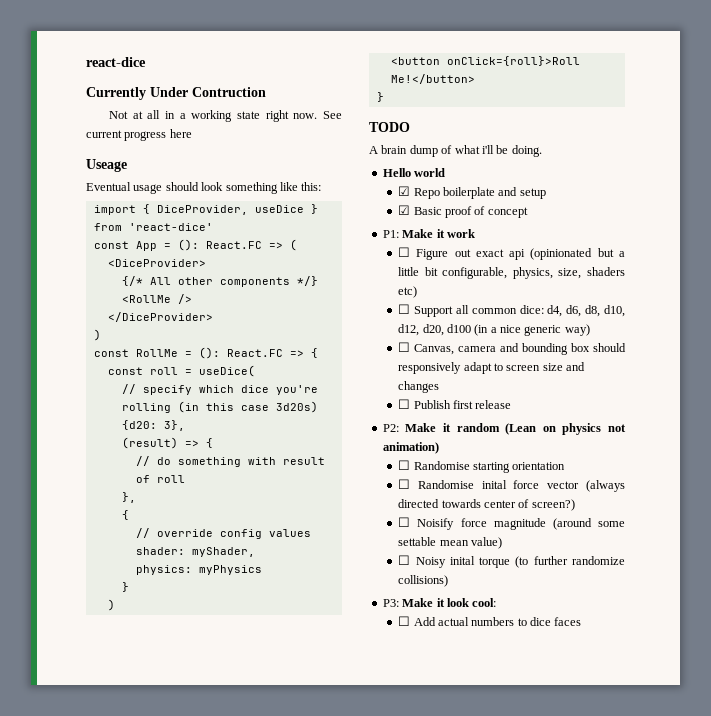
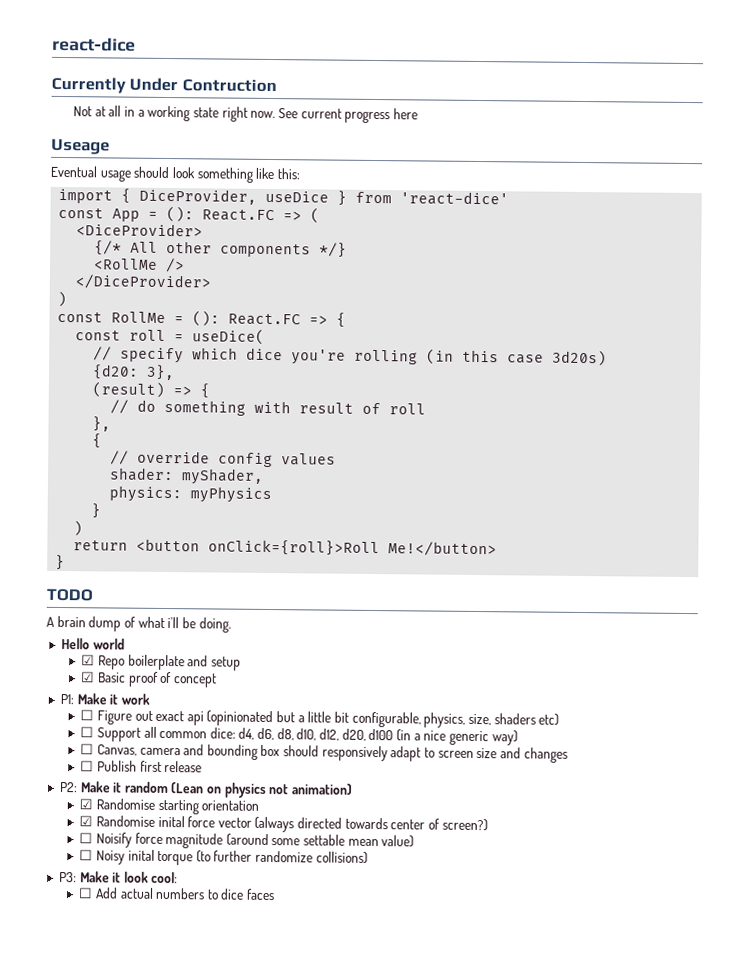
(115, 605) none -> [73,540,129,551] return
[398,460,411,470] ☐ -> [79,798,94,810] ☑
[398,479,411,489] ☐ -> [79,815,94,827] ☑

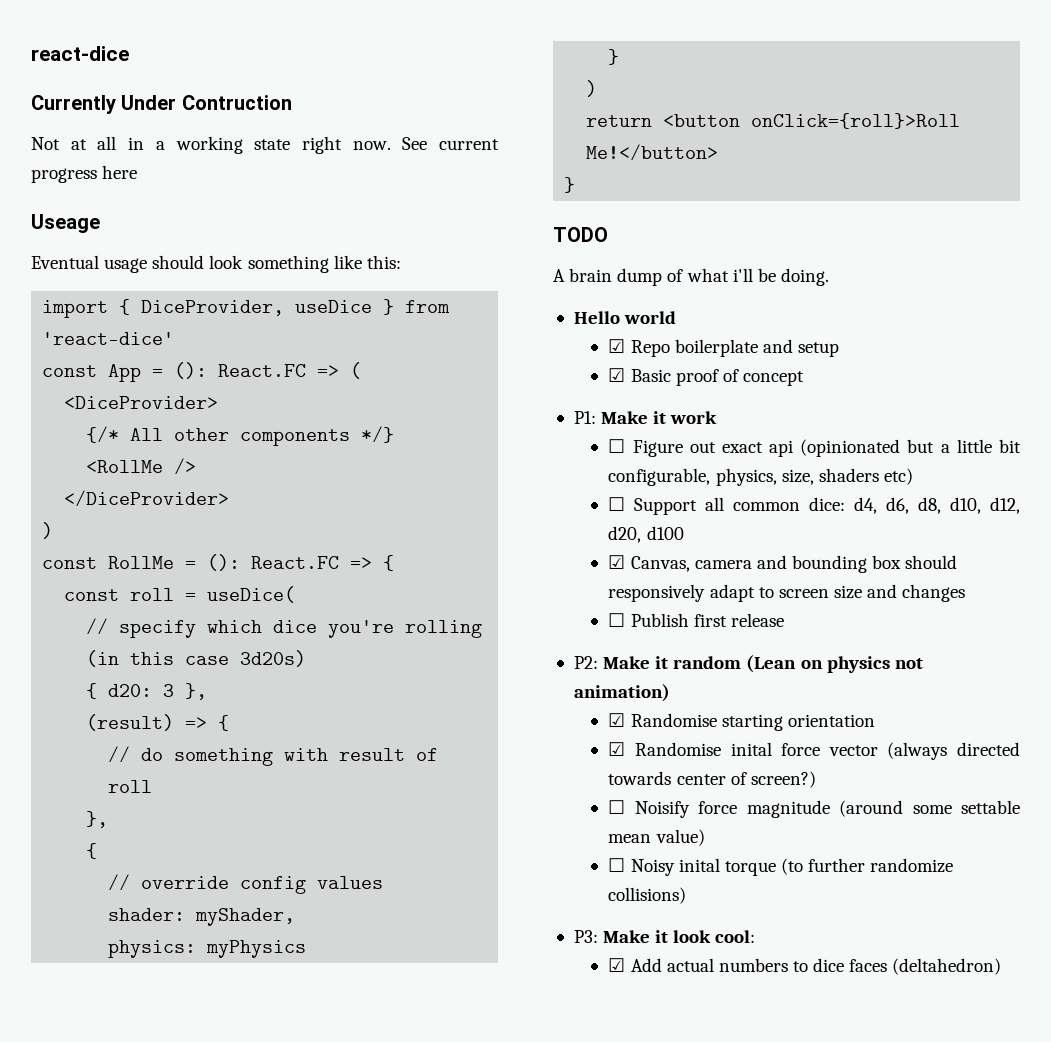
[92,364,176,381] {d20: 3}, -> [86,683,208,700] { d20: 3 },
[395,729,518,746] [80,743,95,755] (in a nice generic way) // ☐ -> [608,555,626,569] // ☑
[78,887,94,899] ☐ -> [608,958,626,972] ☑
(276, 894) none -> [892,958,1002,975] (deltahedron)

